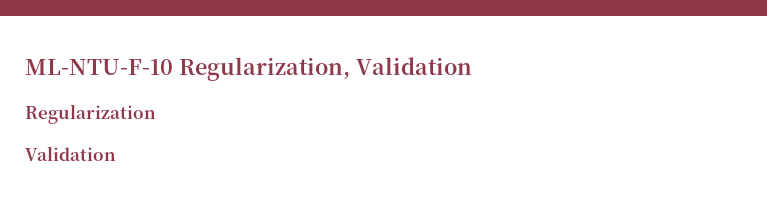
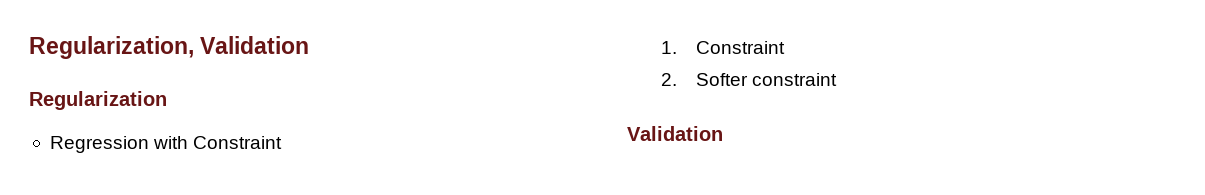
[25,59,173,75] ML-NTU-F-10 -> (29, 47) none
(156, 114) none -> [49,136,283,153] [661,41,785,54] [661,73,837,86] // Regression with Constraint // 1. Constraint // 2. Softer constraint

